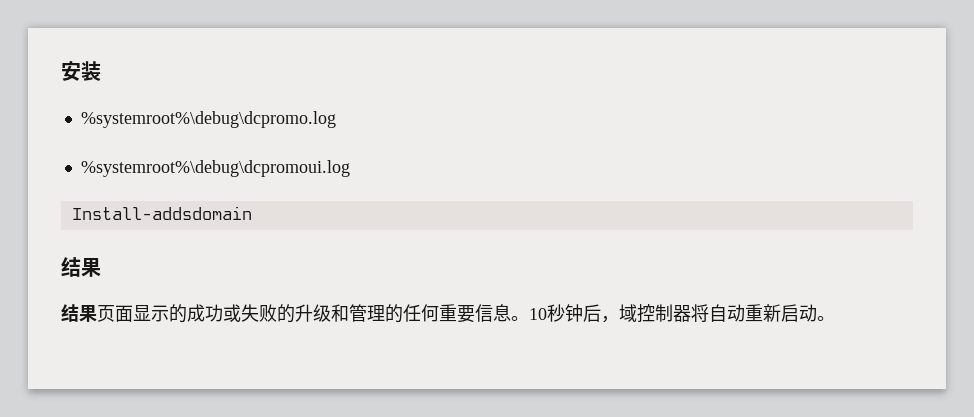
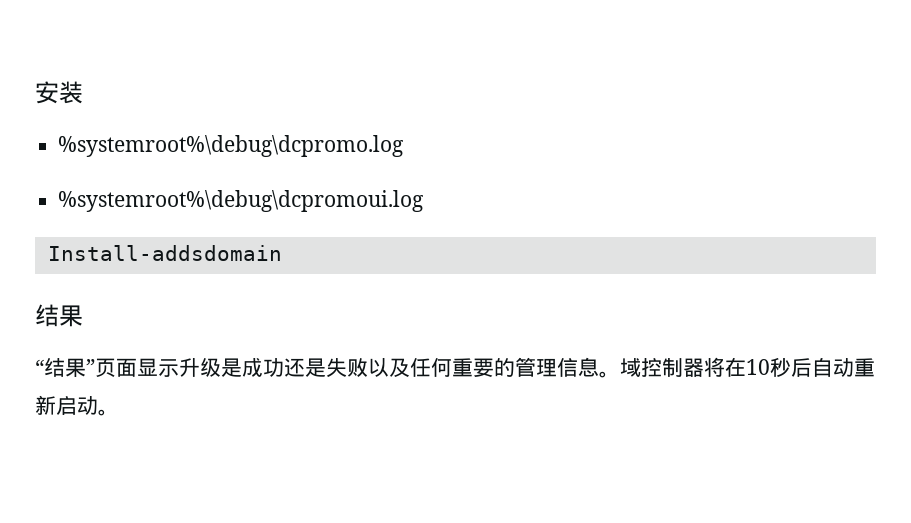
[61,304,709,323] 结果页面显示的成功或失败的升级和管理的任何重要信息。10秒钟后，域控制器将 -> [35,357,812,378] “结果”页面显示升级是成功还是失败以及任何重要的管理信息。域控制器将在10秒后

